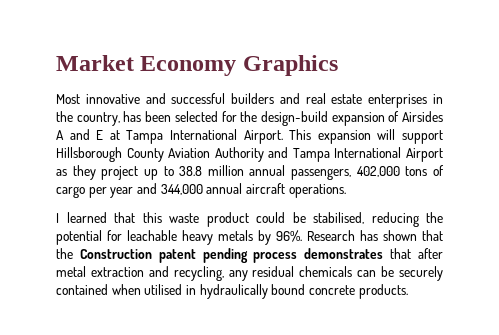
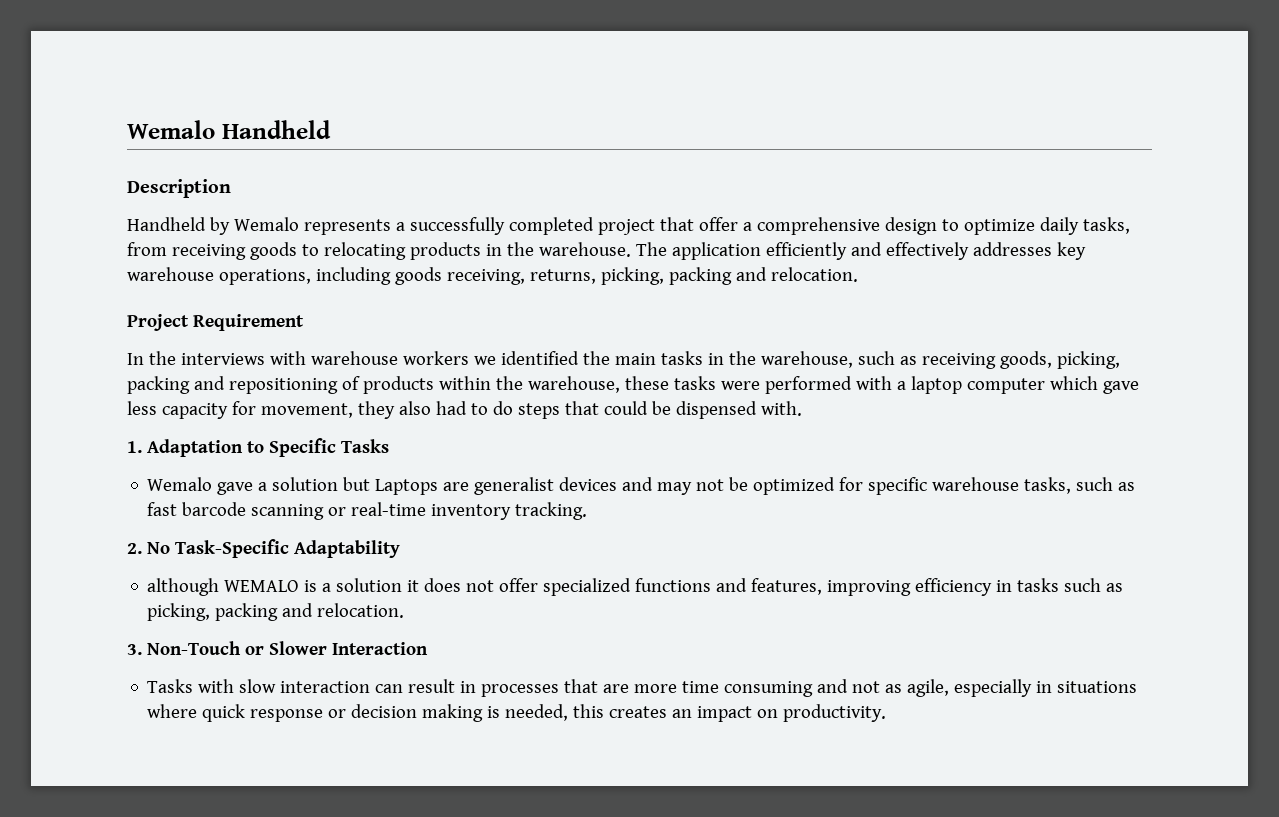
[56,55,338,76] [56,93,443,108] [56,111,443,126] [56,129,443,144] [56,147,444,162] [56,165,444,180] [56,183,346,198] [56,212,443,227] [56,230,443,245] [56,248,443,263] [56,266,444,281] [56,284,408,299] Market Economy Graphics // Most innovative and successful builders and real estate enterprises in the country, has been selected for the design-build expansion of Airsides A and E at Tampa International Airport. This expansion will support Hillsborough County Aviation Authority and Tampa International Airport as they project up to 38.8 million annual passengers, 402,000 tons of cargo per year and 344,000 annual aircraft operations. // I learned that this waste product could be stabilised, reducing the potential for leachable heavy metals by 96%. Research has shown that the Construction patent pending process demonstrates that after metal extraction and recycling, any residual chemicals can be securely contained when utilised in hydraulically bound concrete products. -> [127,120,331,139] [127,179,231,198] [127,217,1130,235] [127,242,1086,260] [127,267,858,285] [127,314,304,331] [127,351,1120,369] [127,376,1139,394] [127,401,802,419] [127,438,389,457] [147,477,1136,495] [147,502,588,520] [127,539,400,558] [147,578,1124,596] [147,603,405,621] [127,641,428,655] [147,679,1138,697] [147,704,887,722] Wemalo Handheld // Description // Handheld by Wemalo represents a successfully completed project that offer a comprehensive design to optimize daily tasks, from receiving goods to relocating products in the warehouse. The application efficiently and effectively addresses key warehouse operations, including goods receiving, returns, picking, packing and relocation. // Project Requirement // In the interviews with warehouse workers we identified the main tasks in the warehouse, such as receiving goods, picking, packing and repositioning of products within the warehouse, these tasks were performed with a laptop computer which gave less capacity for movement, they also had to do steps that could be dispensed with. // 1. Adaptation to Specific Tasks // Wemalo gave a solution but Laptops are generalist devices and may not be optimized for specific warehouse tasks, such as fast barcode scanning or real-time inventory tracking. // 2. No Task-Specific Adaptability // although WEMALO is a solution it does not offer specialized functions and features, improving efficiency in tasks such as picking, packing and relocation. // 3. Non-Touch or Slower Interaction // Tasks with slow interaction can result in processes that are more time consuming and not as agile, especially in situations where quick response or decision making is needed, this creates an impact on productivity.

